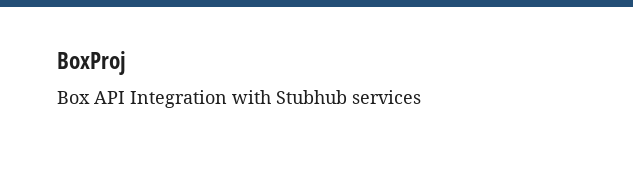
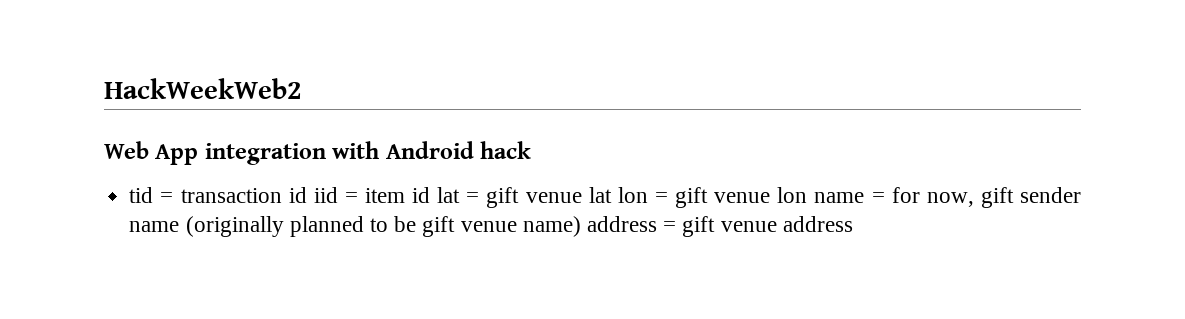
[57,51,126,75] [57,90,421,108] BoxProj // Box API Integration with Stubhub services -> [104,78,302,99] [104,141,532,165] [129,187,1082,208] [129,216,853,237] HackWeekWeb2 // Web App integration with Android hack // tid = transaction id iid = item id lat = gift venue lat lon = gift venue lon name = for now, gift sender name (originally planned to be gift venue name) address = gift venue address

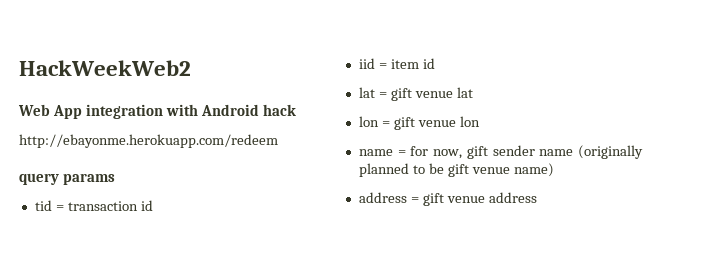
(532, 150) none -> [19,134,278,148] [19,173,115,185] // http://ebayonme.herokuapp.com/redeem // query params
(307, 195) none -> (153, 205) //
(431, 195) none -> (435, 63) //
(612, 195) none -> (473, 92) //
(808, 195) none -> (480, 121) //
(581, 226) none -> (554, 170) //

